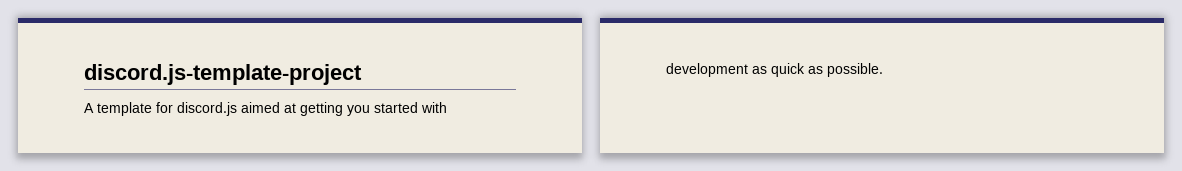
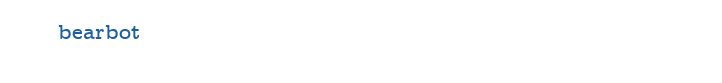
[84,64,362,85] [84,102,447,116] [666,63,883,77] discord.js-template-project // A template for discord.js aimed at getting you started with development as quick as possible. -> [58,25,140,39] bearbot

